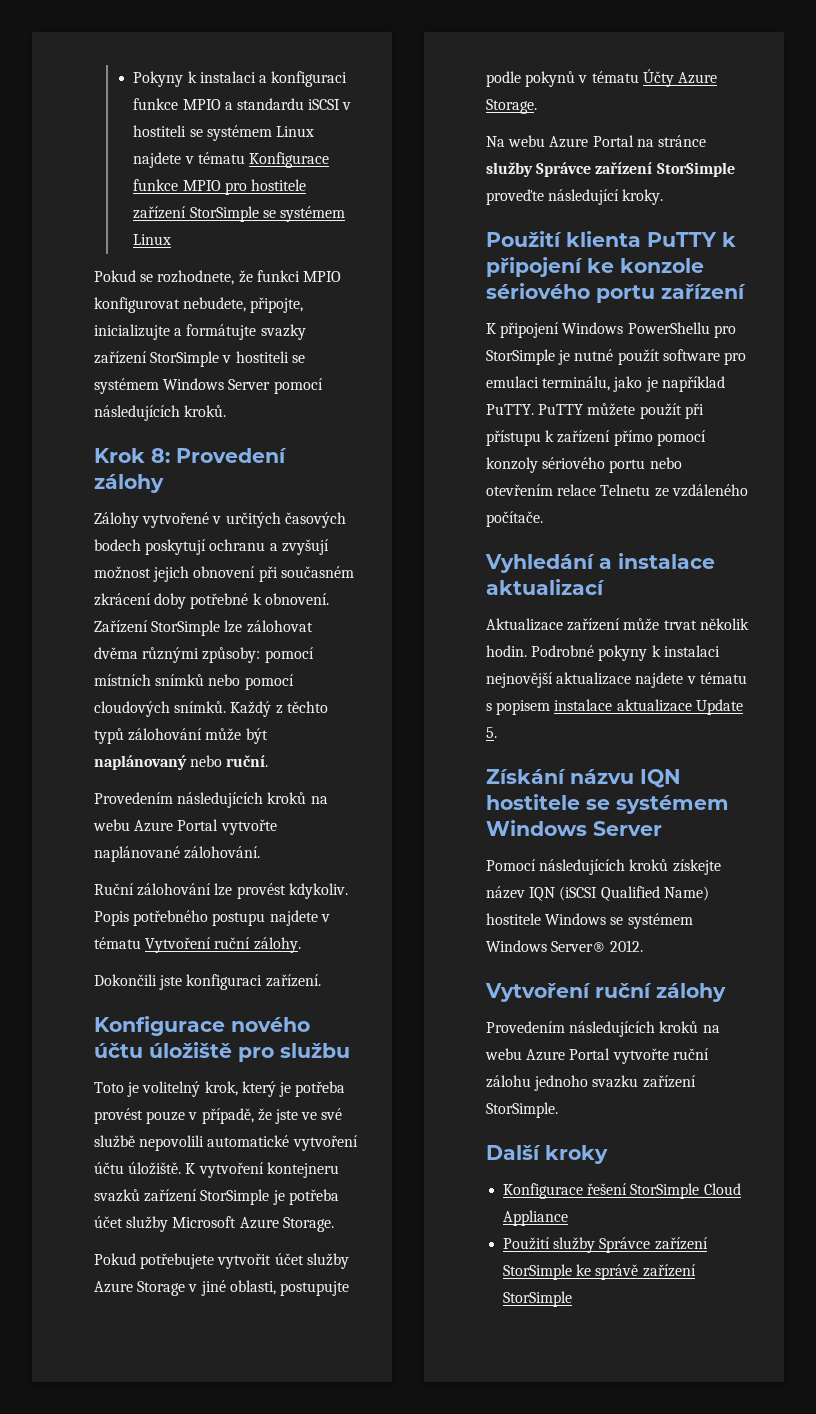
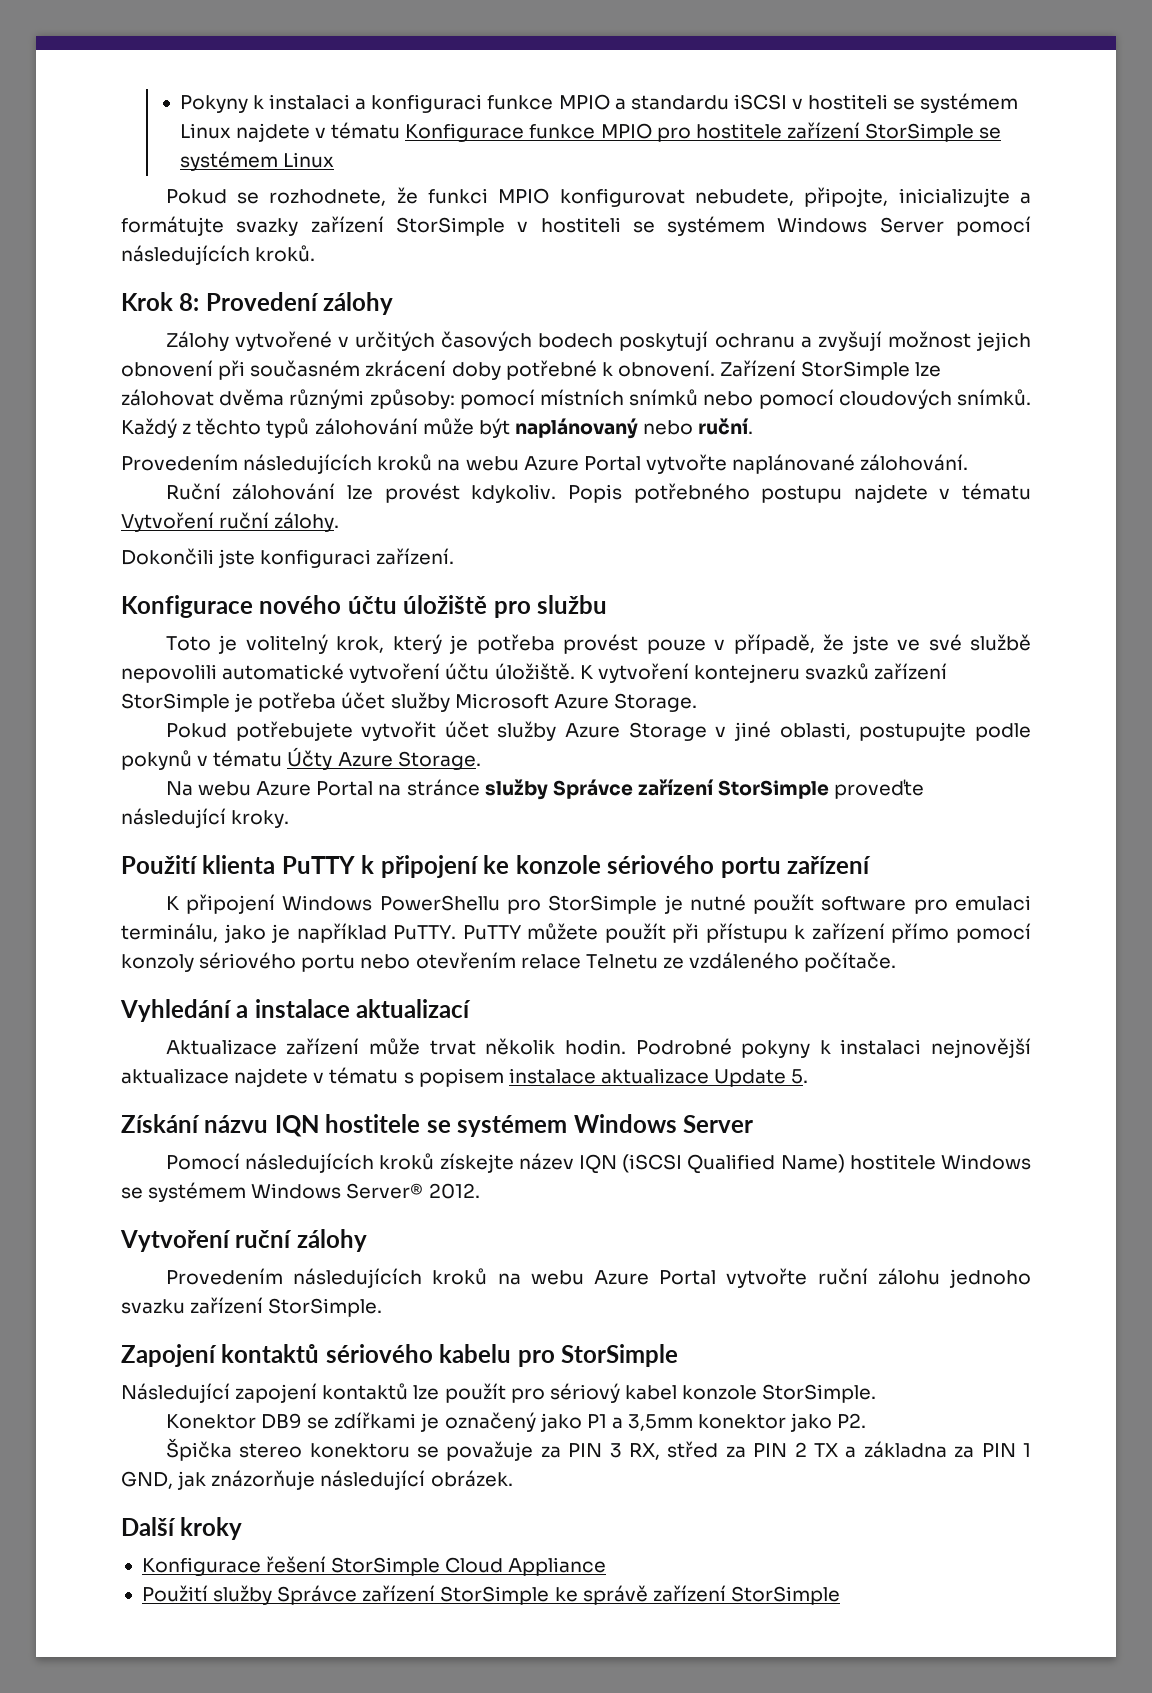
(558, 1110) none -> [121,1344,679,1367] [121,1383,877,1403] [165,1412,867,1432] [165,1438,1031,1461] [121,1470,513,1490] // Zapojení kontaktů sériového kabelu pro StorSimple // Následující zapojení kontaktů lze použít pro sériový kabel konzole StorSimple. // Konektor DB9 se zdířkami je označený jako P1 a 3,5mm konektor jako P2. // Špička stereo konektoru se považuje za PIN 3 RX, střed za PIN 2 TX a základna za PIN 1 GND, jak znázorňuje následující obrázek.

